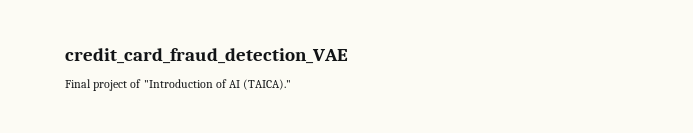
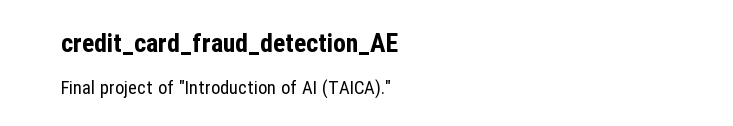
[65,48,348,64] credit_card_fraud_detection_VAE -> [61,33,398,55] credit_card_fraud_detection_AE

